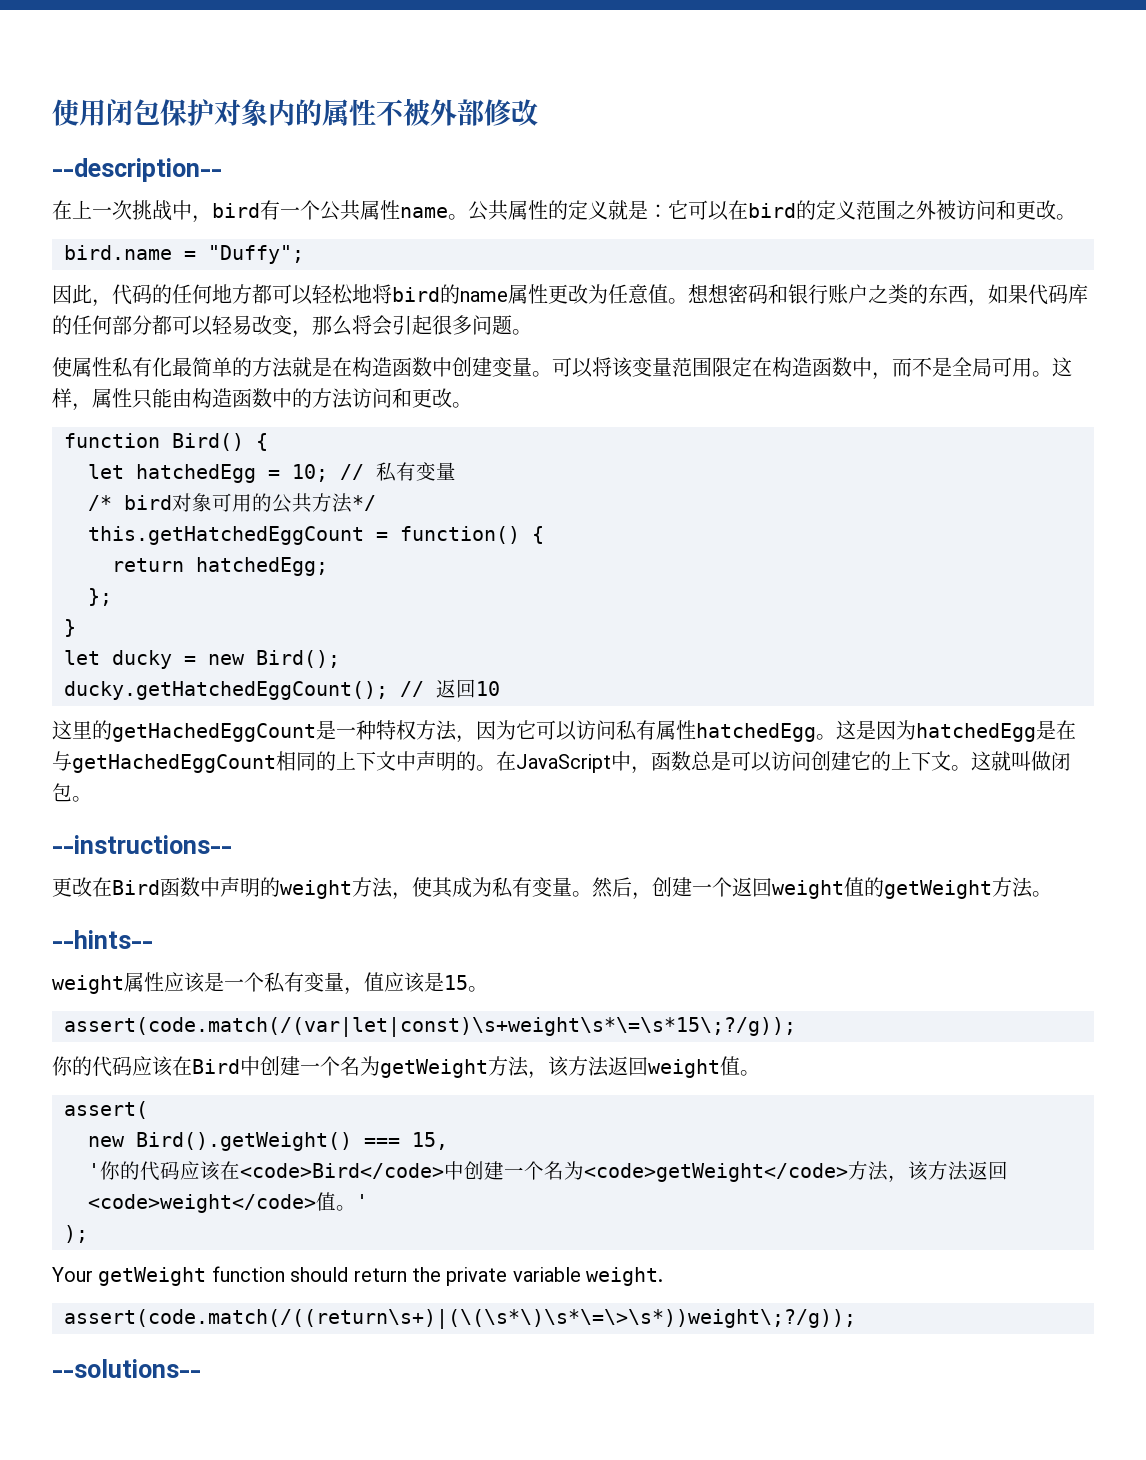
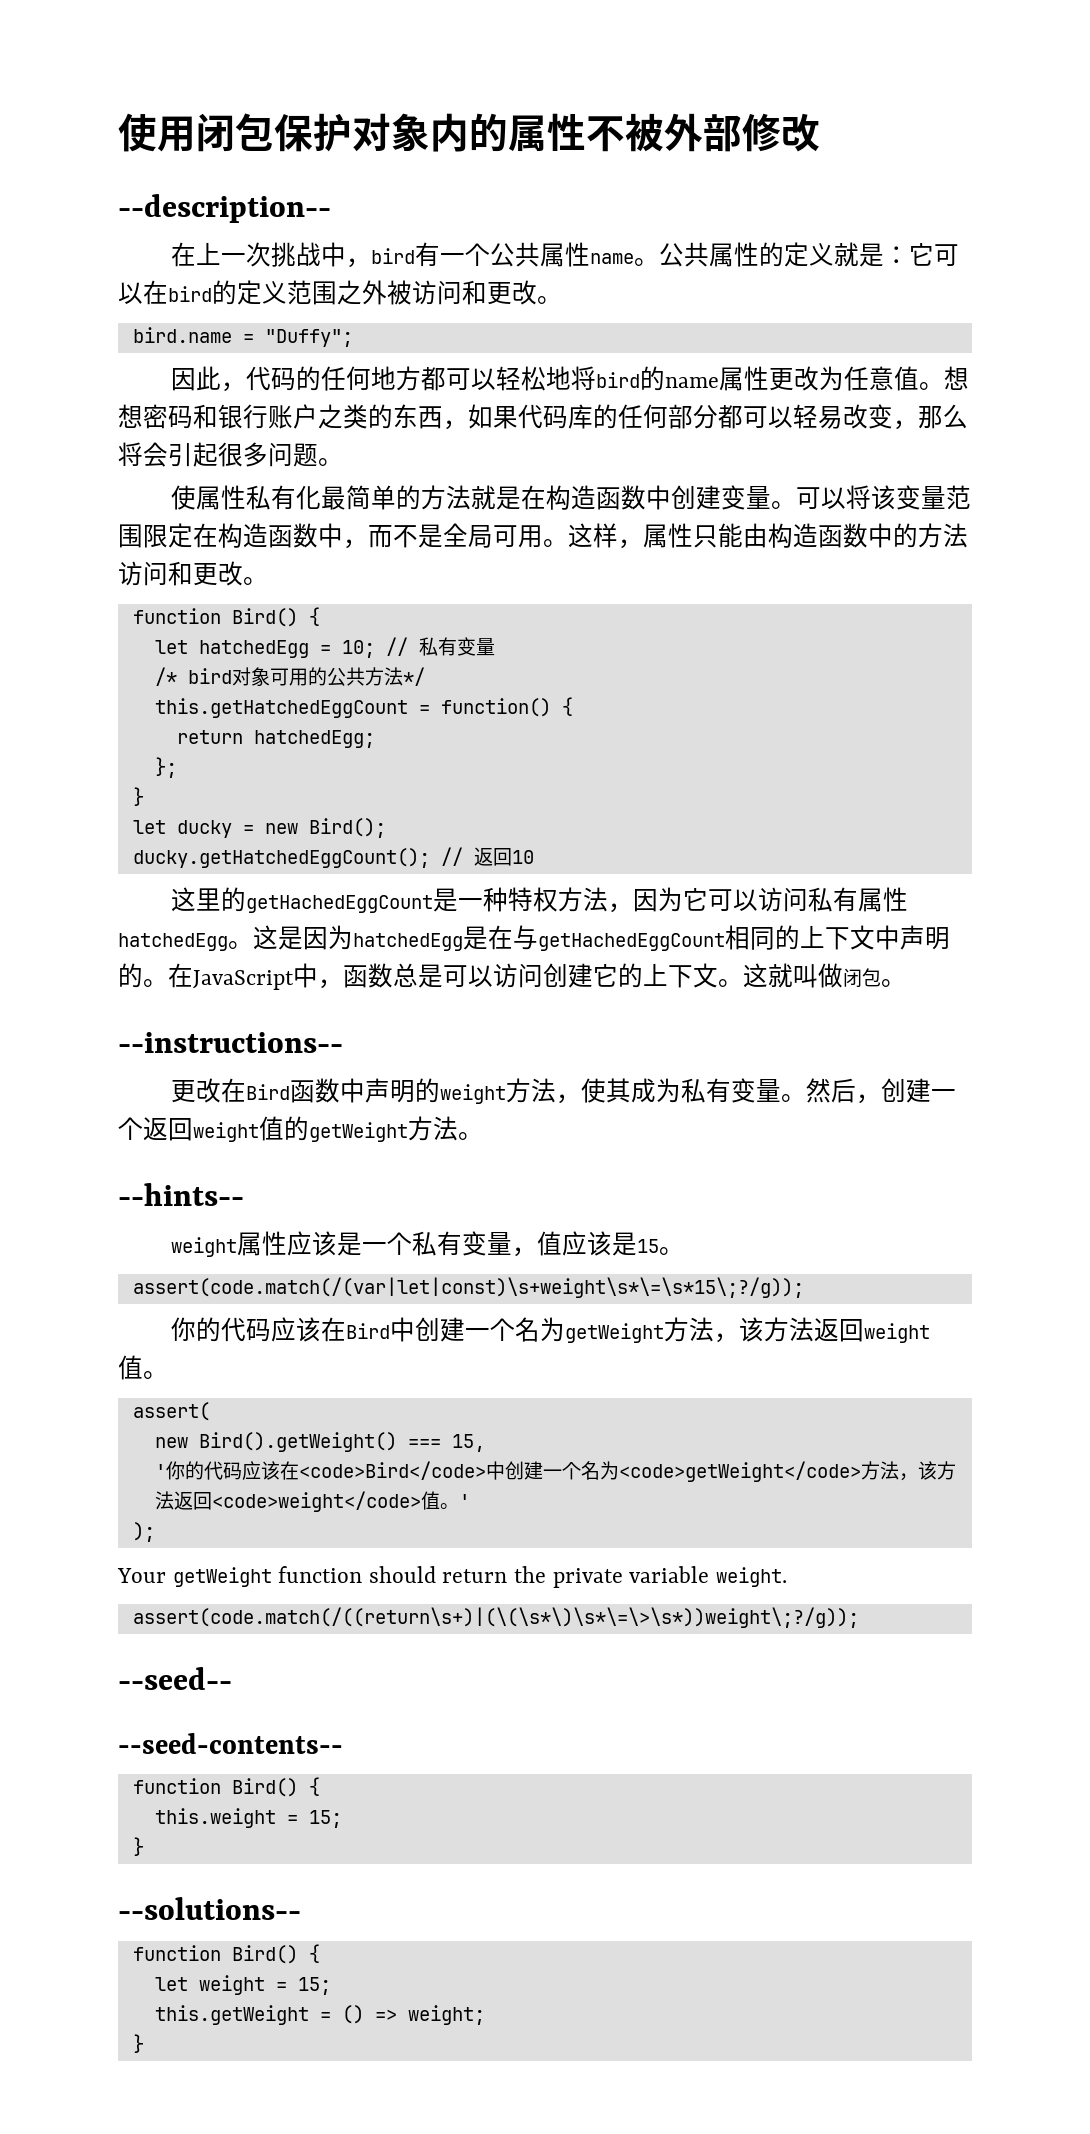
[52,1359,201,1378] --solutions-- -> [118,1667,232,1690] [118,1733,343,1754] [132,1777,320,1797] [154,1808,342,1828] [132,1837,144,1856] [118,1897,301,1920] [132,1944,320,1964] [154,1975,331,1995] [154,2005,485,2025] [132,2034,144,2053] --seed-- // --seed-contents-- // function Bird() { // this.weight = 15; // } // --solutions-- // function Bird() { // let weight = 15; // this.getWeight = () => weight; // }

